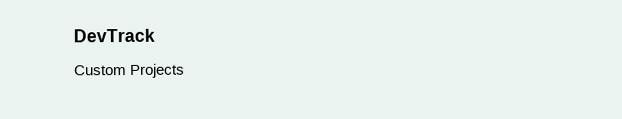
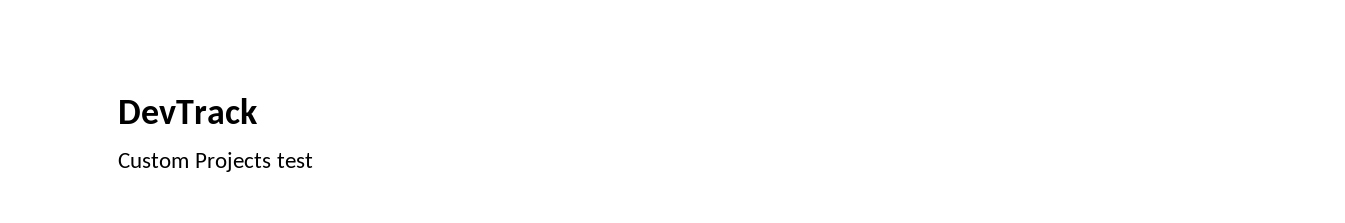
(186, 70) none -> [277,153,314,168] test

